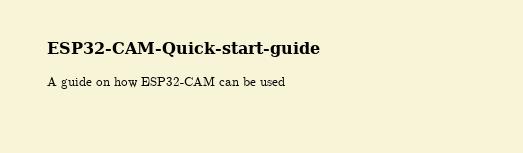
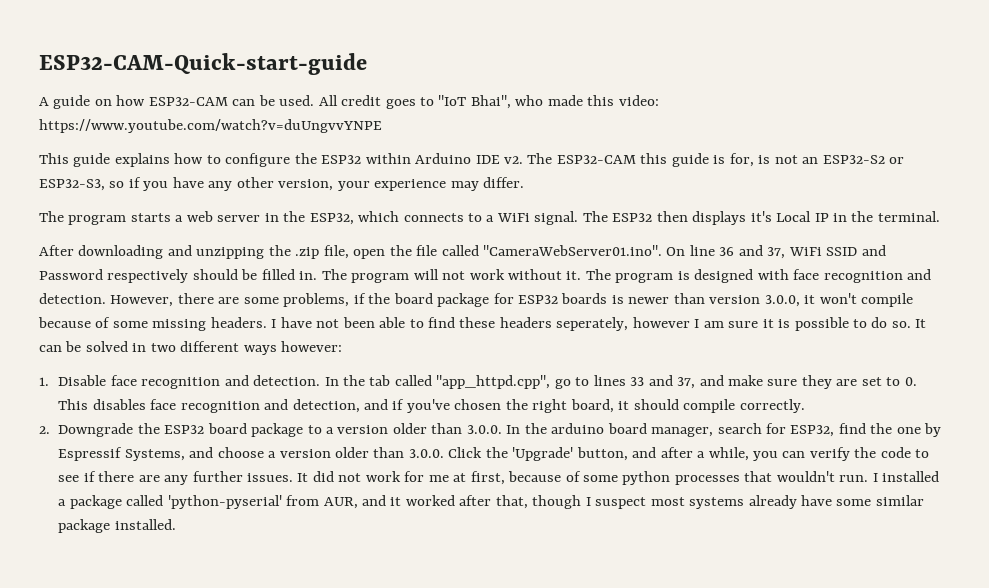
[260,77,285,86] used -> [279,95,659,109] [39,119,382,133] [39,153,905,167] [39,177,525,191] [39,211,940,225] [39,245,886,259] [39,269,932,283] [39,293,914,307] [38,317,927,331] [39,341,343,355] [39,375,917,389] [58,399,805,413] [39,423,942,437] [58,447,930,461] [58,471,940,485] [58,495,924,509] [58,519,176,533] used. All credit goes to "IoT Bhai", who made this video: https://www.youtube.com/watch?v=duUngvvYNPE // This guide explains how to configure the ESP32 within Arduino IDE v2. The ESP32-CAM this guide is for, is not an ESP32-S2 or ESP32-S3, so if you have any other version, your experience may differ. // The program starts a web server in the ESP32, which connects to a WiFi signal. The ESP32 then displays it's Local IP in the terminal. // After downloading and unzipping the .zip file, open the file called "CameraWebServer01.ino". On line 36 and 37, WiFi SSID and Password respectively should be filled in. The program will not work without it. The program is designed with face recognition and detection. However, there are some problems, if the board package for ESP32 boards is newer than version 3.0.0, it won't compile because of some missing headers. I have not been able to find these headers seperately, however I am sure it is possible to do so. It can be solved in two different ways however: // 1. Disable face recognition and detection. In the tab called "app_httpd.cpp", go to lines 33 and 37, and make sure they are set to 0. This disables face recognition and detection, and if you've chosen the right board, it should compile correctly. // 2. Downgrade the ESP32 board package to a version older than 3.0.0. In the arduino board manager, search for ESP32, find the one by Espressif Systems, and choose a version older than 3.0.0. Click the 'Upgrade' button, and after a while, you can verify the code to see if there are any further issues. It did not work for me at first, because of some python processes that wouldn't run. I installed a package called 'python-pyserial' from AUR, and it worked after that, though I suspect most systems already have some similar package installed.

